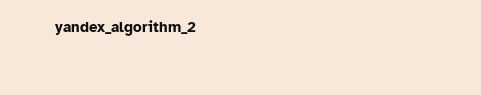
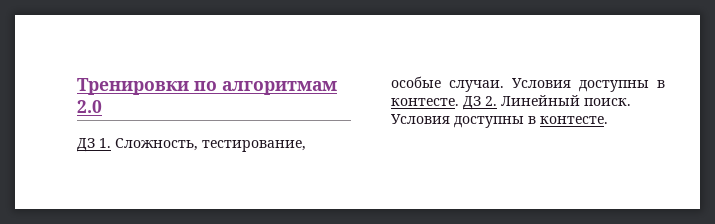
[55,20,196,36] yandex_algorithm_2 -> [77,78,337,95] [77,100,102,113] [77,138,306,152] [391,76,665,92] [391,95,631,110] [391,114,608,128] Тренировки по алгоритмам 2.0 // ДЗ 1. Сложность, тестирование, особые случаи. Условия доступны в контесте. ДЗ 2. Линейный поиск. Условия доступны в контесте.

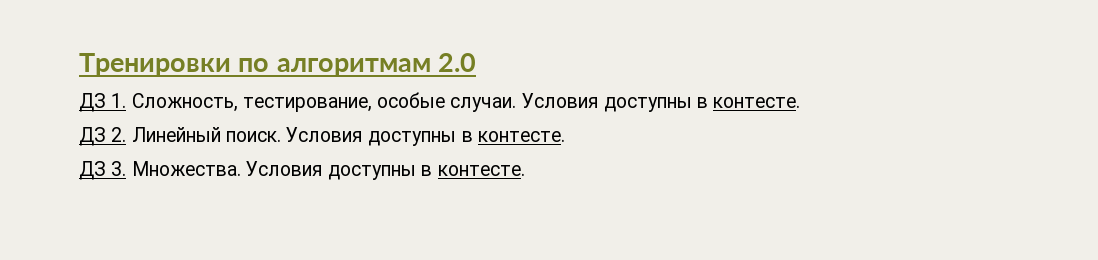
(459, 102) none -> (801, 102) //
(608, 120) none -> [79,161,525,180] // ДЗ 3. Множества. Условия доступны в контесте.

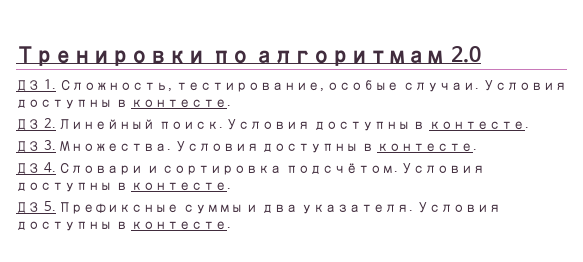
(525, 170) none -> [16,162,486,175] [16,182,232,192] [16,201,501,214] [16,221,232,231] // ДЗ 4. Словари и сортировка подсчётом. Условия доступны в контесте. // ДЗ 5. Префиксные суммы и два указателя. Условия доступны в контесте.

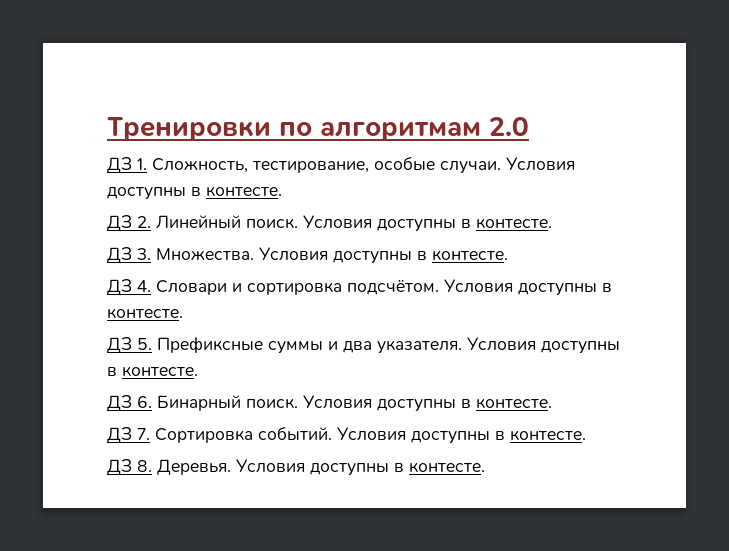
(232, 225) none -> [107,395,552,412] [107,426,586,444] [107,459,485,476] // ДЗ 6. Бинарный поиск. Условия доступны в контесте. // ДЗ 7. Сортировка событий. Условия доступны в контесте. // ДЗ 8. Деревья. Условия доступны в контесте.

